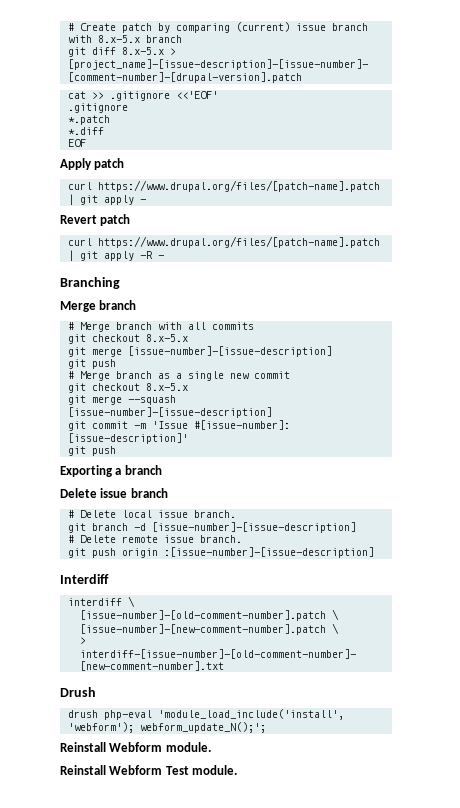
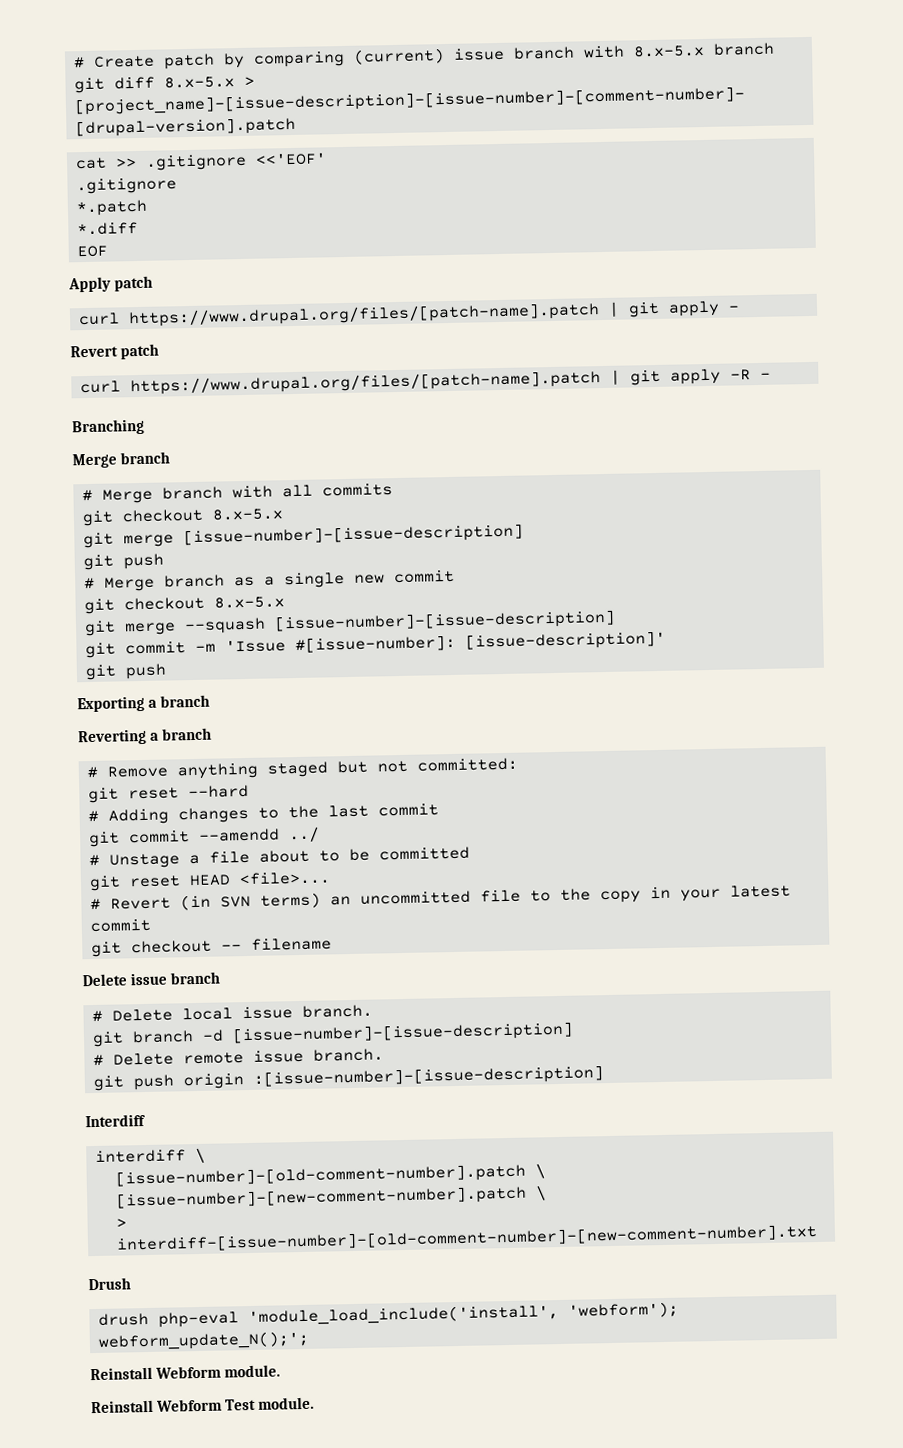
(162, 470) none -> [78,727,212,746] [86,757,518,780] [87,784,249,804] [87,803,439,825] [88,826,320,848] [88,846,470,869] [88,871,331,892] [89,884,791,911] [89,918,151,933] [90,937,332,958] // Reverting a branch // # Remove anything staged but not committed: // git reset --hard // # Adding changes to the last commit // git commit --amendd ../ // # Unstage a file about to be committed // git reset HEAD <file>... // # Revert (in SVN terms) an uncommitted file to the copy in your latest commit // git checkout -- filename

